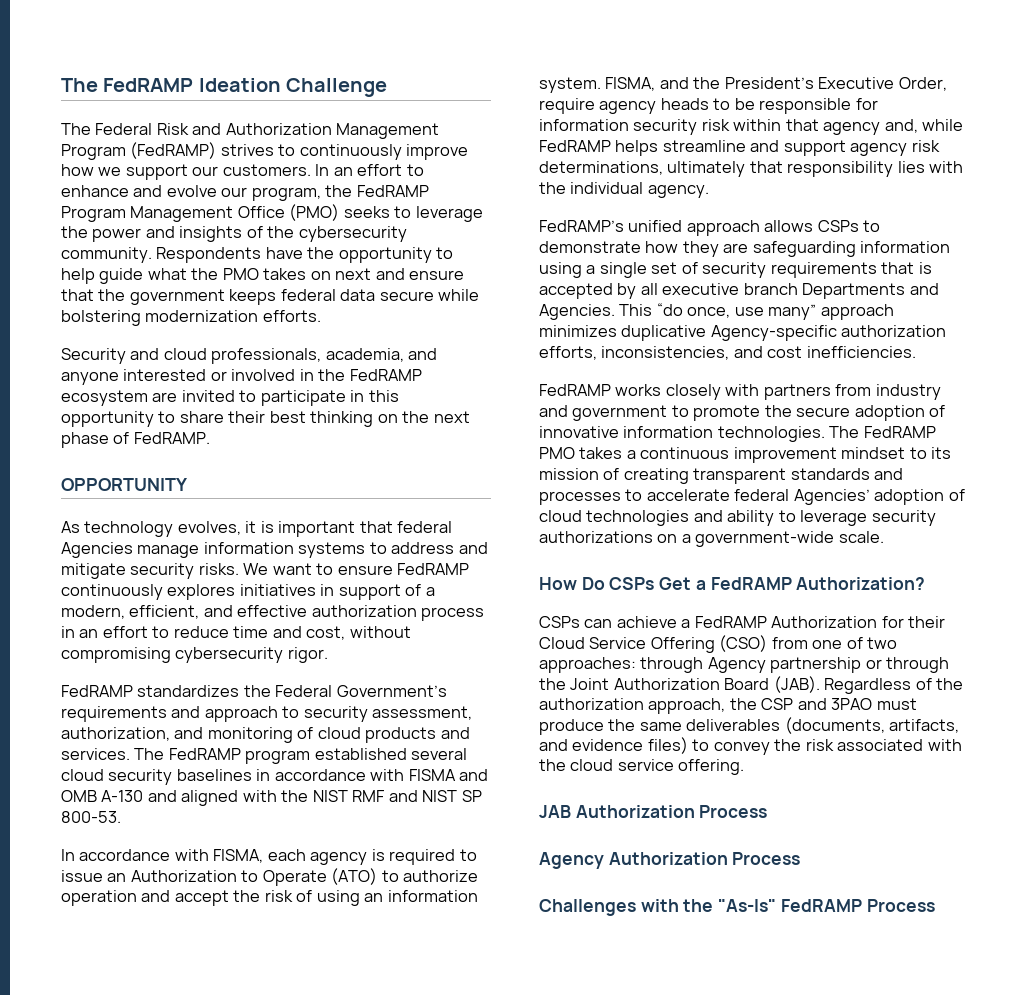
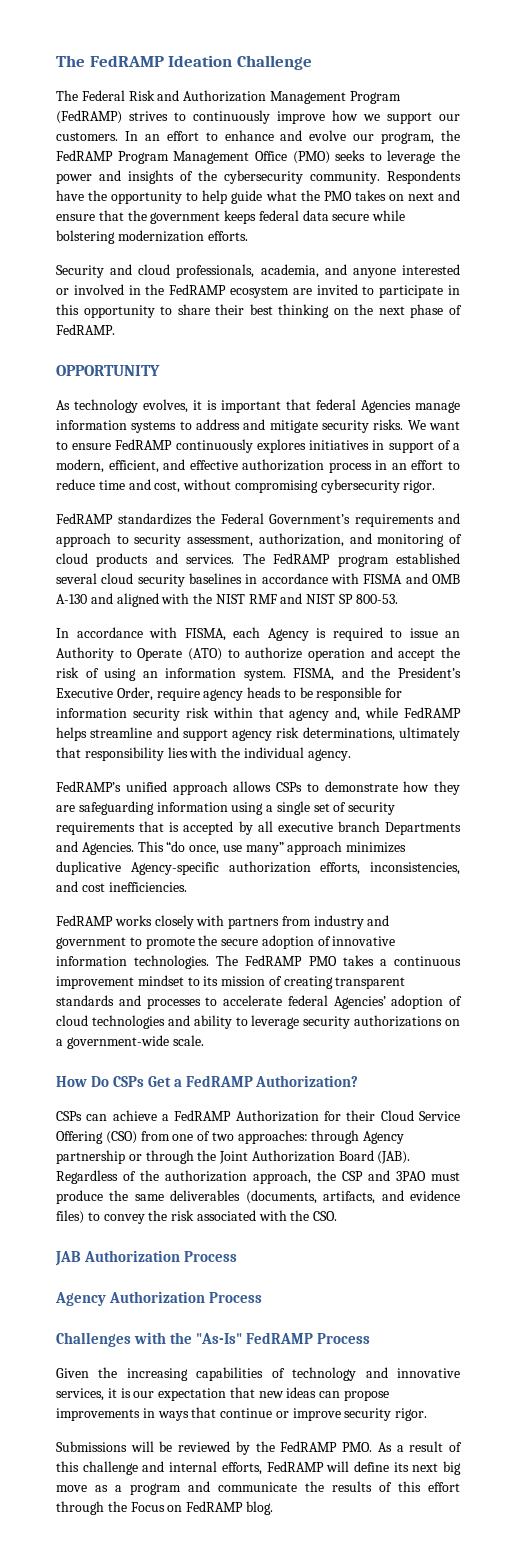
[310,852,368,865] agency -> [267,628,309,641] Agency
[130,870,237,882] Authorization -> [56,647,114,661] Authority
[570,759,745,775] cloud service offering. -> [313,1211,338,1221] CSO.
(935, 905) none -> [56,1367,460,1381] [56,1387,390,1401] [56,1407,428,1421] [56,1441,463,1455] [56,1461,461,1475] [56,1481,460,1495] [56,1501,273,1515] // Given the increasing capabilities of technology and innovative services, it is our expectation that new ideas can propose improvements in ways that continue or improve security rigor. // Submissions will be reviewed by the FedRAMP PMO. As a result of this challenge and internal efforts, FedRAMP will define its next big move as a program and communicate the results of this effort through the Focus on FedRAMP blog.

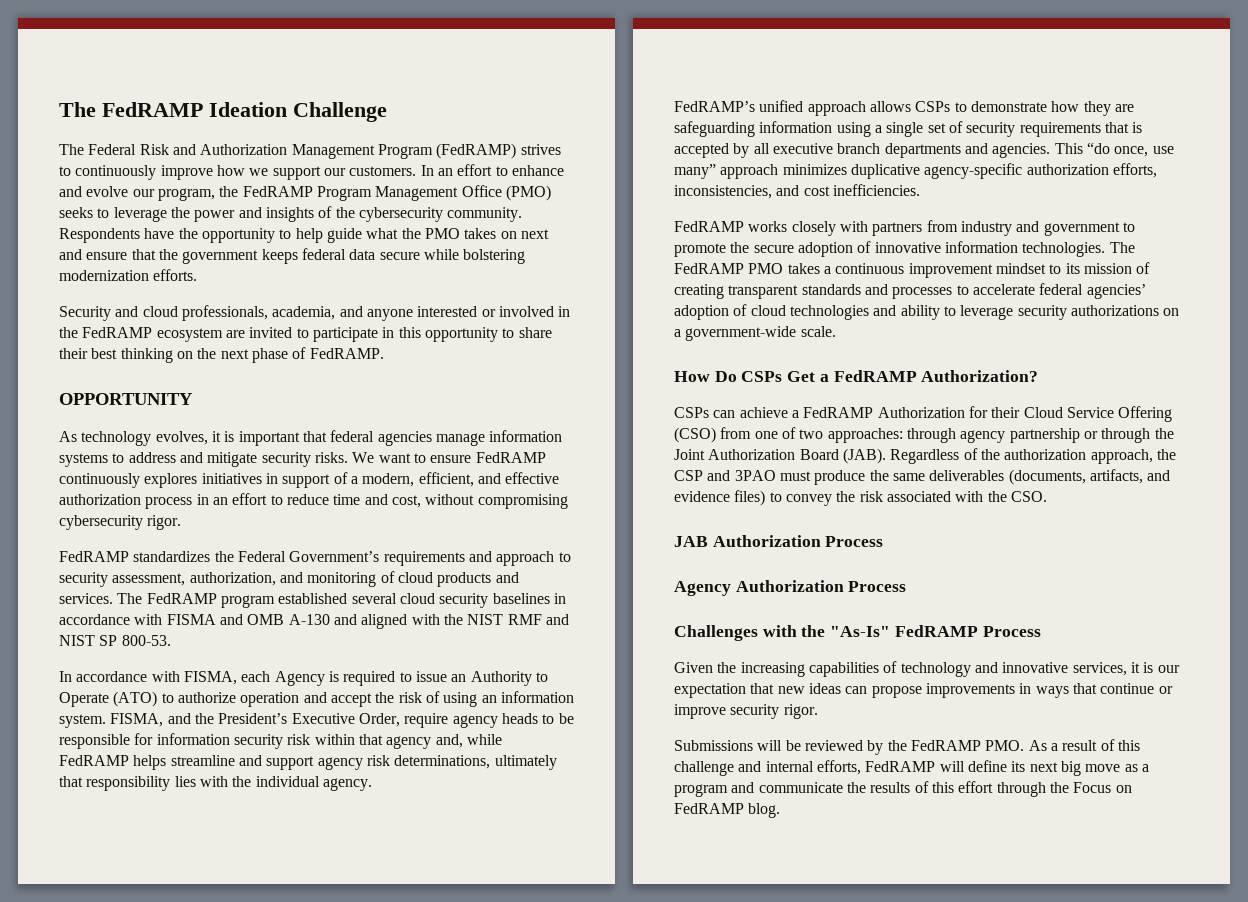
[361,400,411,413] Agencies -> [377,431,432,446] agencies
[385,822,461,835] [56,841,134,855] Departments and Agencies. -> [884,143,1051,158] departments and agencies.
[130,862,219,875] Agency-specific -> [924,163,1023,179] agency-specific
[333,996,386,1009] Agencies’ -> [1086,284,1146,299] agencies’
[363,1131,405,1144] Agency -> [960,430,1006,443] agency

